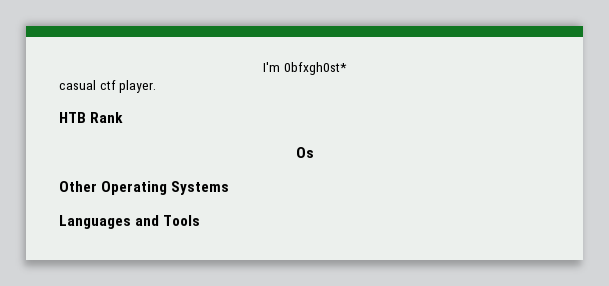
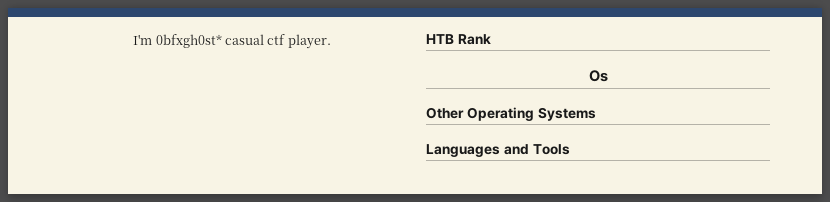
(347, 68) // -> (222, 41) none

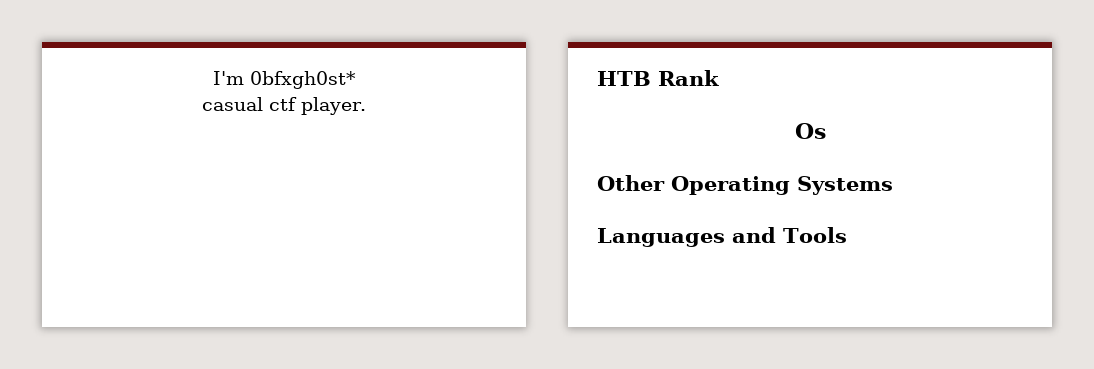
(222, 41) none -> (356, 80) //

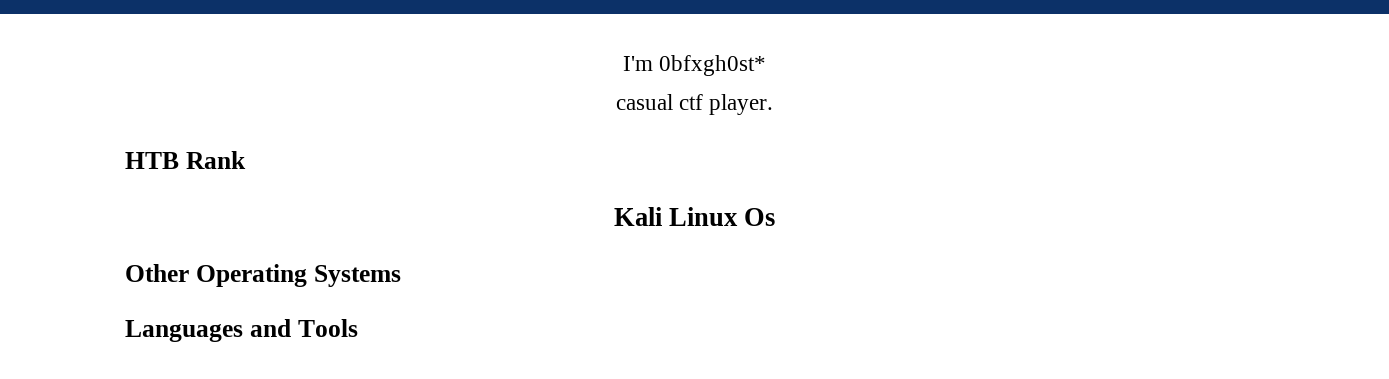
(719, 78) none -> [613,207,738,226] Kali Linux

